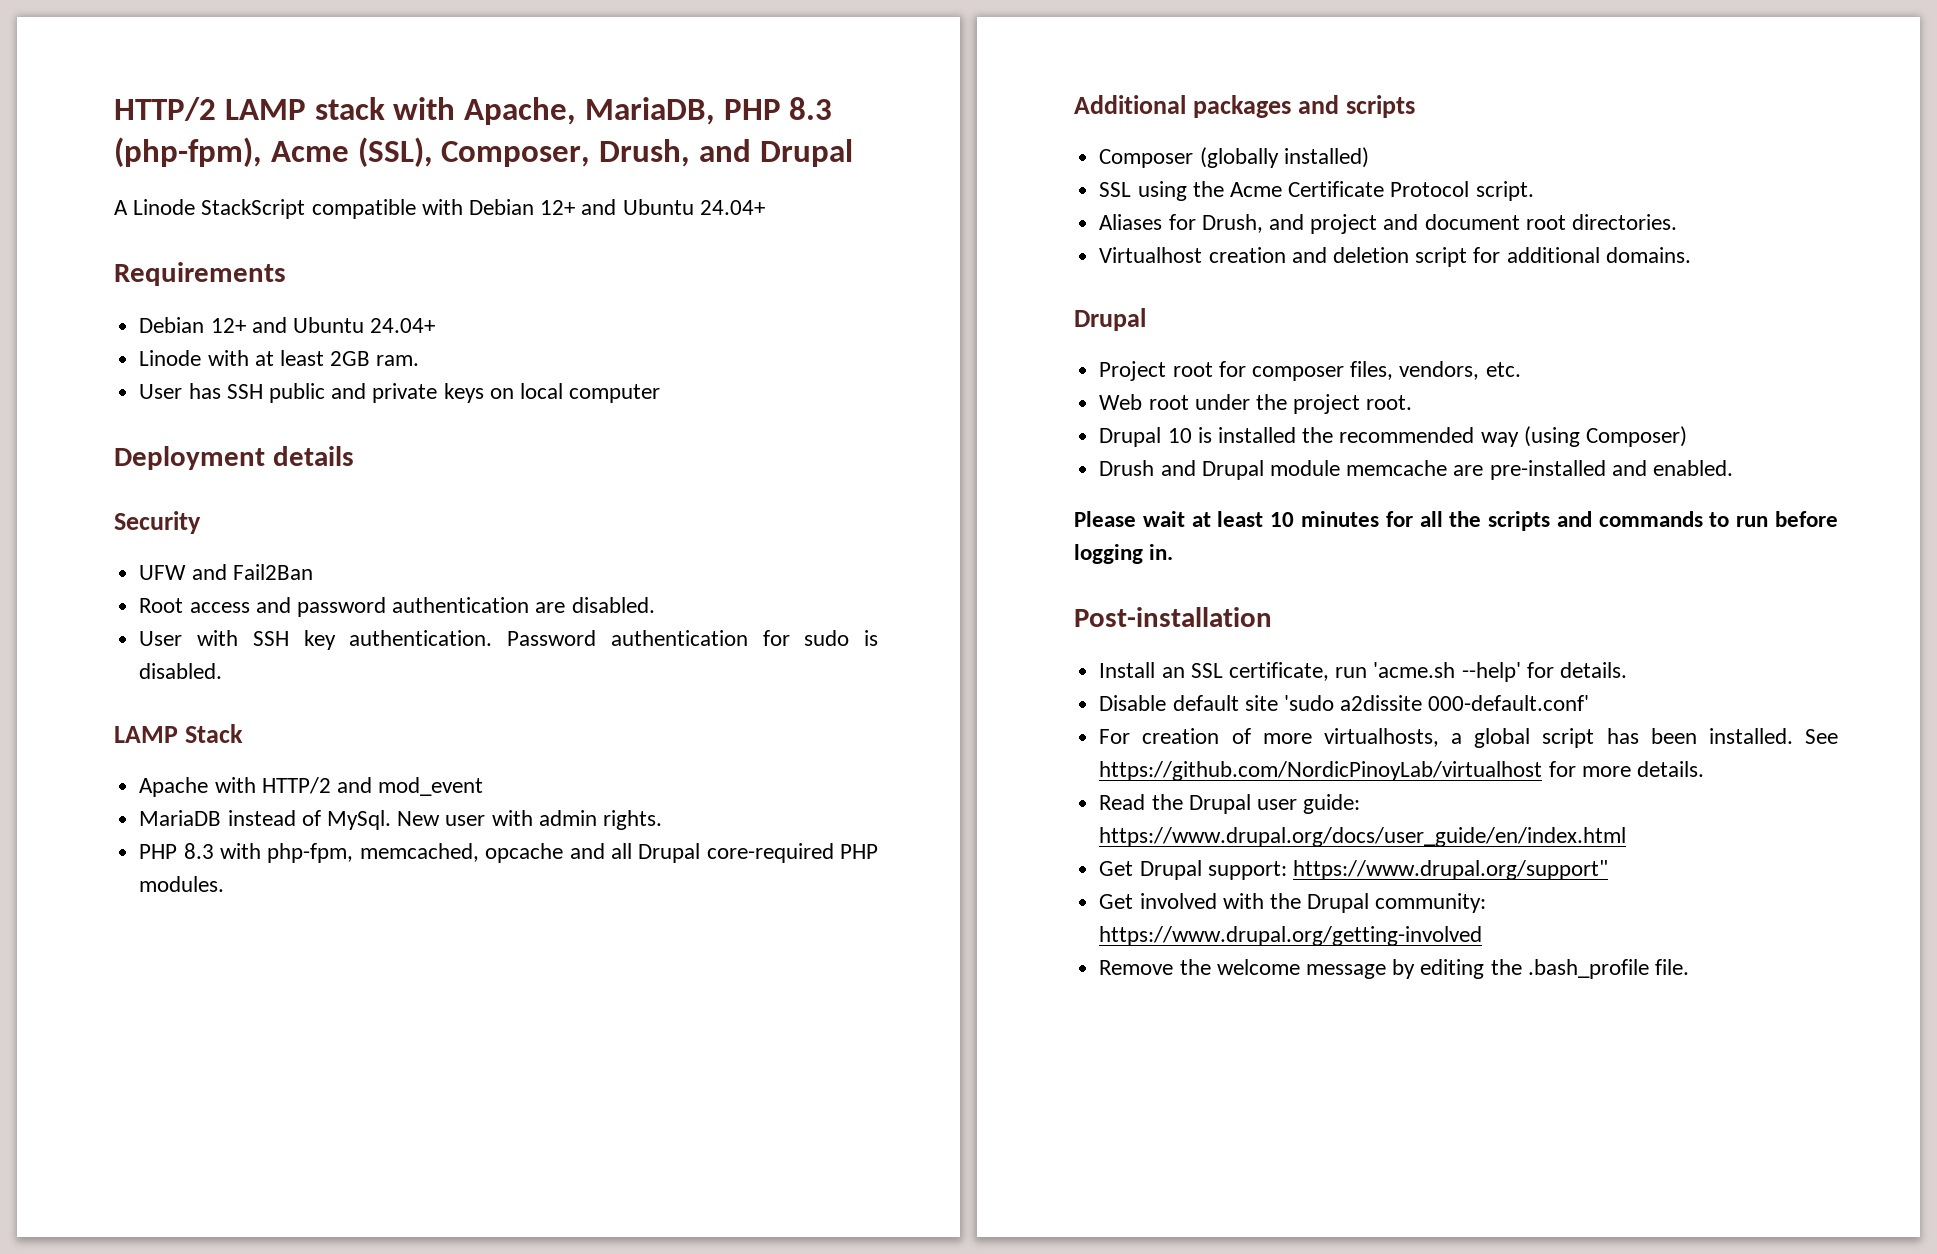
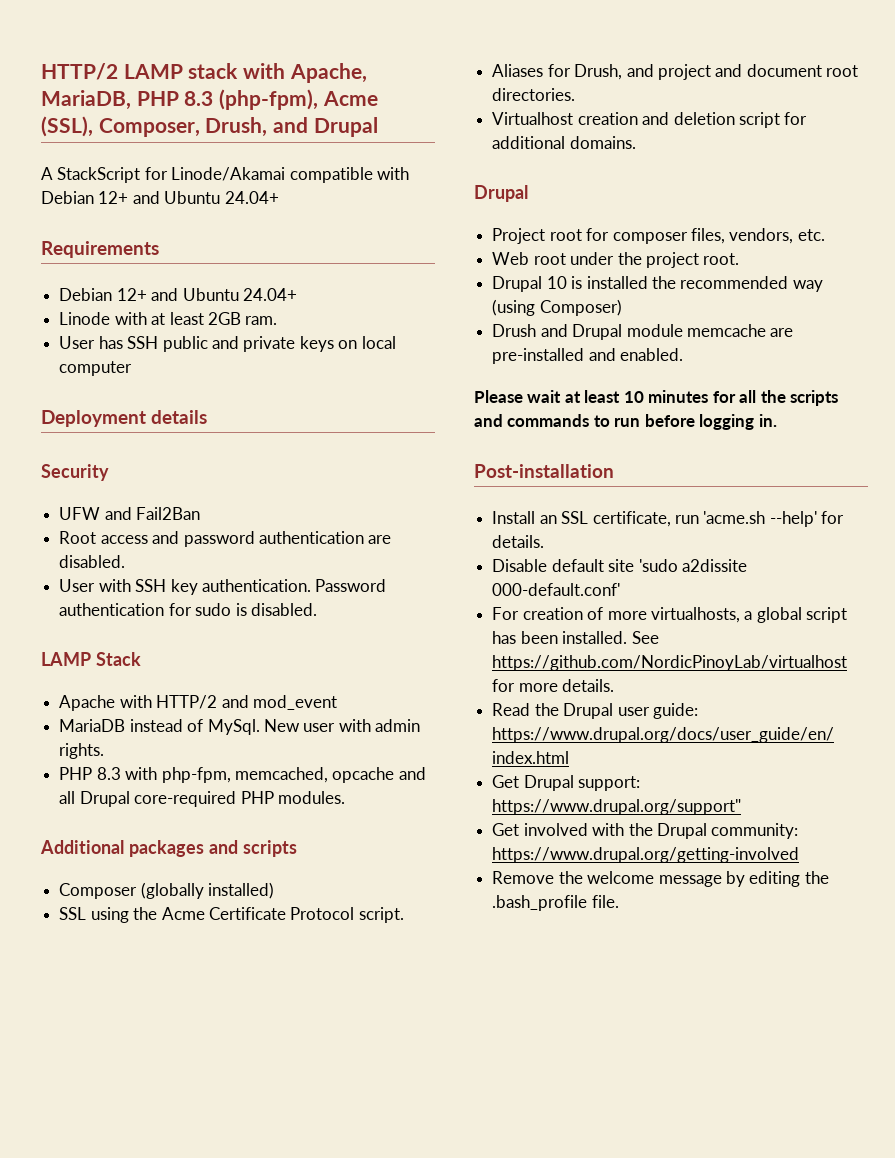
[133,199,306,219] Linode StackScript -> [57,167,286,183] StackScript for Linode/Akamai

